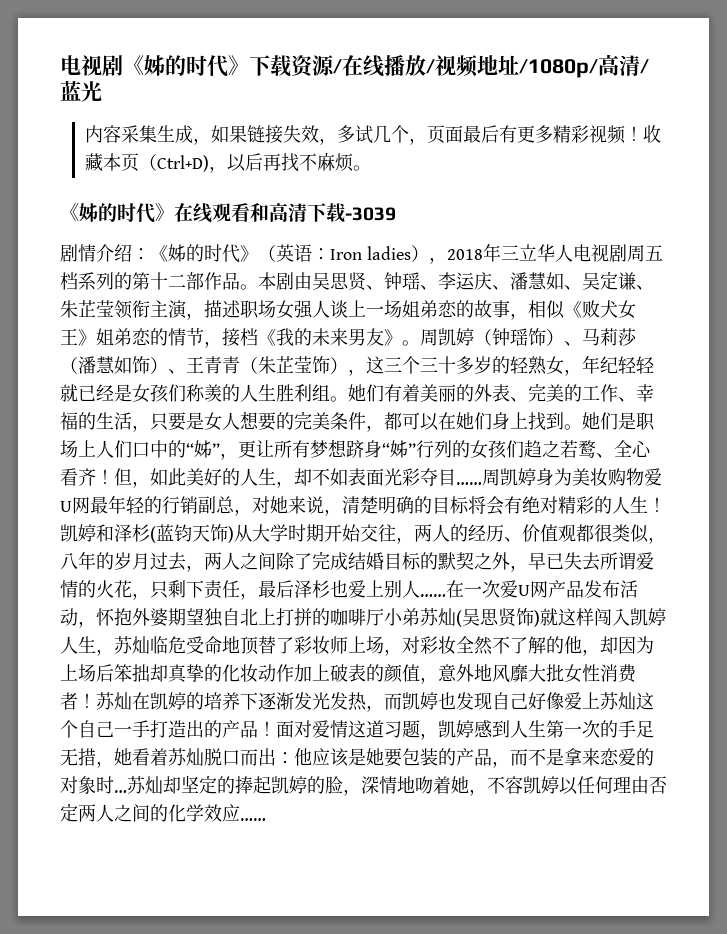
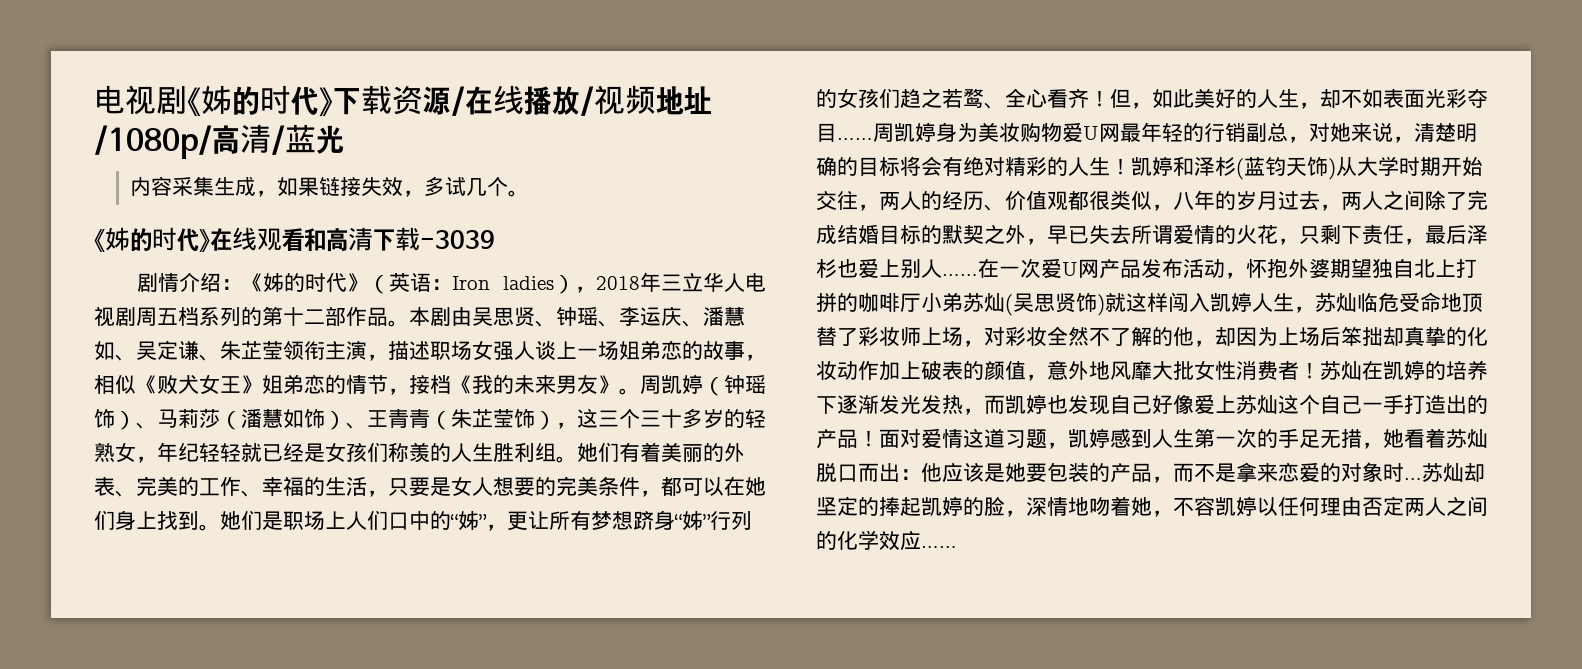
[408,125,661,145] [84,152,353,173] ，页面最后有更多精彩视频！收藏本页（Ctrl+D)，以后再找不麻烦 -> (509, 186) none

